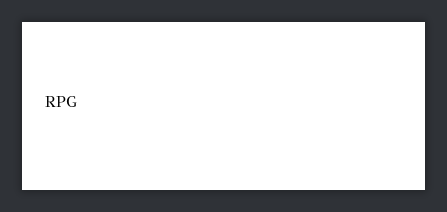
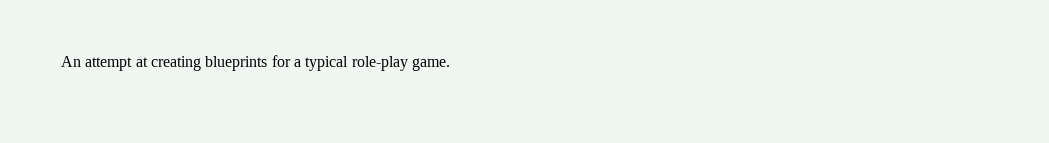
[45,96,77,107] RPG -> [61,55,450,71] An attempt at creating blueprints for a typical role-play game.

